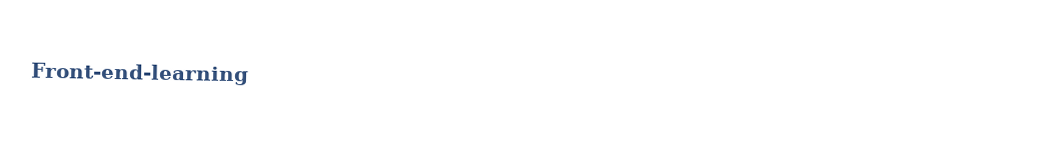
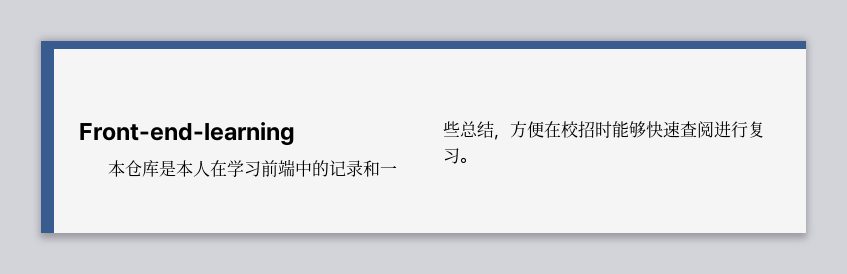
(249, 74) none -> [108,159,398,177] [443,121,765,140] [443,148,476,164] // 本仓库是本人在学习前端中的记录和一些总结，方便在校招时能够快速查阅进行复习。

